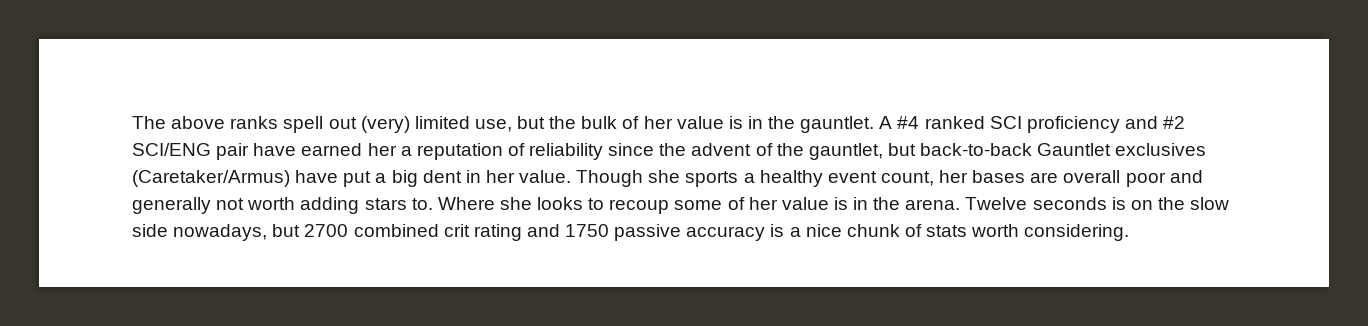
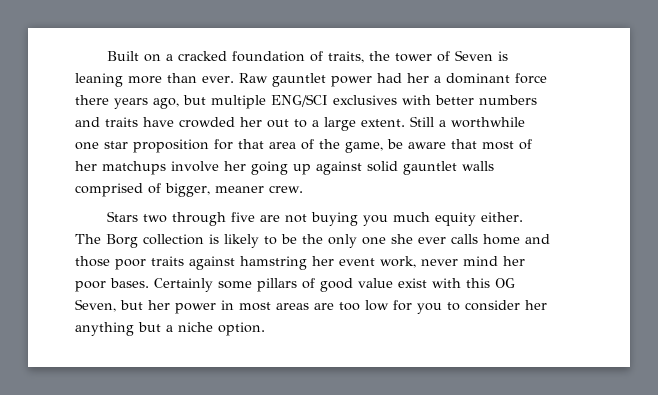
[132,116,1186,133] [132,143,1207,160] [132,170,1203,187] [132,197,1230,214] [132,224,1130,241] The above ranks spell out (very) limited use, but the bulk of her value is in the gauntlet. A #4 ranked SCI proficiency and #2 SCI/ENG pair have earned her a reputation of reliability since the advent of the gauntlet, but back-to-back Gauntlet exclusives (Caretaker/Armus) have put a big dent in her value. Though she sports a healthy event count, her bases are overall poor and generally not worth adding stars to. Where she looks to recoup some of her value is in the arena. Twelve seconds is on the slow side nowadays, but 2700 combined crit rating and 1750 passive accuracy is a nice chunk of stats worth considering. -> [107,50,509,63] [75,73,547,87] [75,94,537,109] [75,116,525,131] [75,139,532,153] [75,161,494,175] [75,183,303,197] [107,211,524,226] [75,234,550,248] [75,256,525,270] [75,278,515,292] [75,299,547,314] [75,322,265,336] Built on a cracked foundation of traits, the tower of Seven is leaning more than ever. Raw gauntlet power had her a dominant force there years ago, but multiple ENG/SCI exclusives with better numbers and traits have crowded her out to a large extent. Still a worthwhile one star proposition for that area of the game, be aware that most of her matchups involve her going up against solid gauntlet walls comprised of bigger, meaner crew. // Stars two through five are not buying you much equity either. The Borg collection is likely to be the only one she ever calls home and those poor traits against hamstring her event work, never mind her poor bases. Certainly some pillars of good value exist with this OG Seven, but her power in most areas are too low for you to consider her anything but a niche option.

